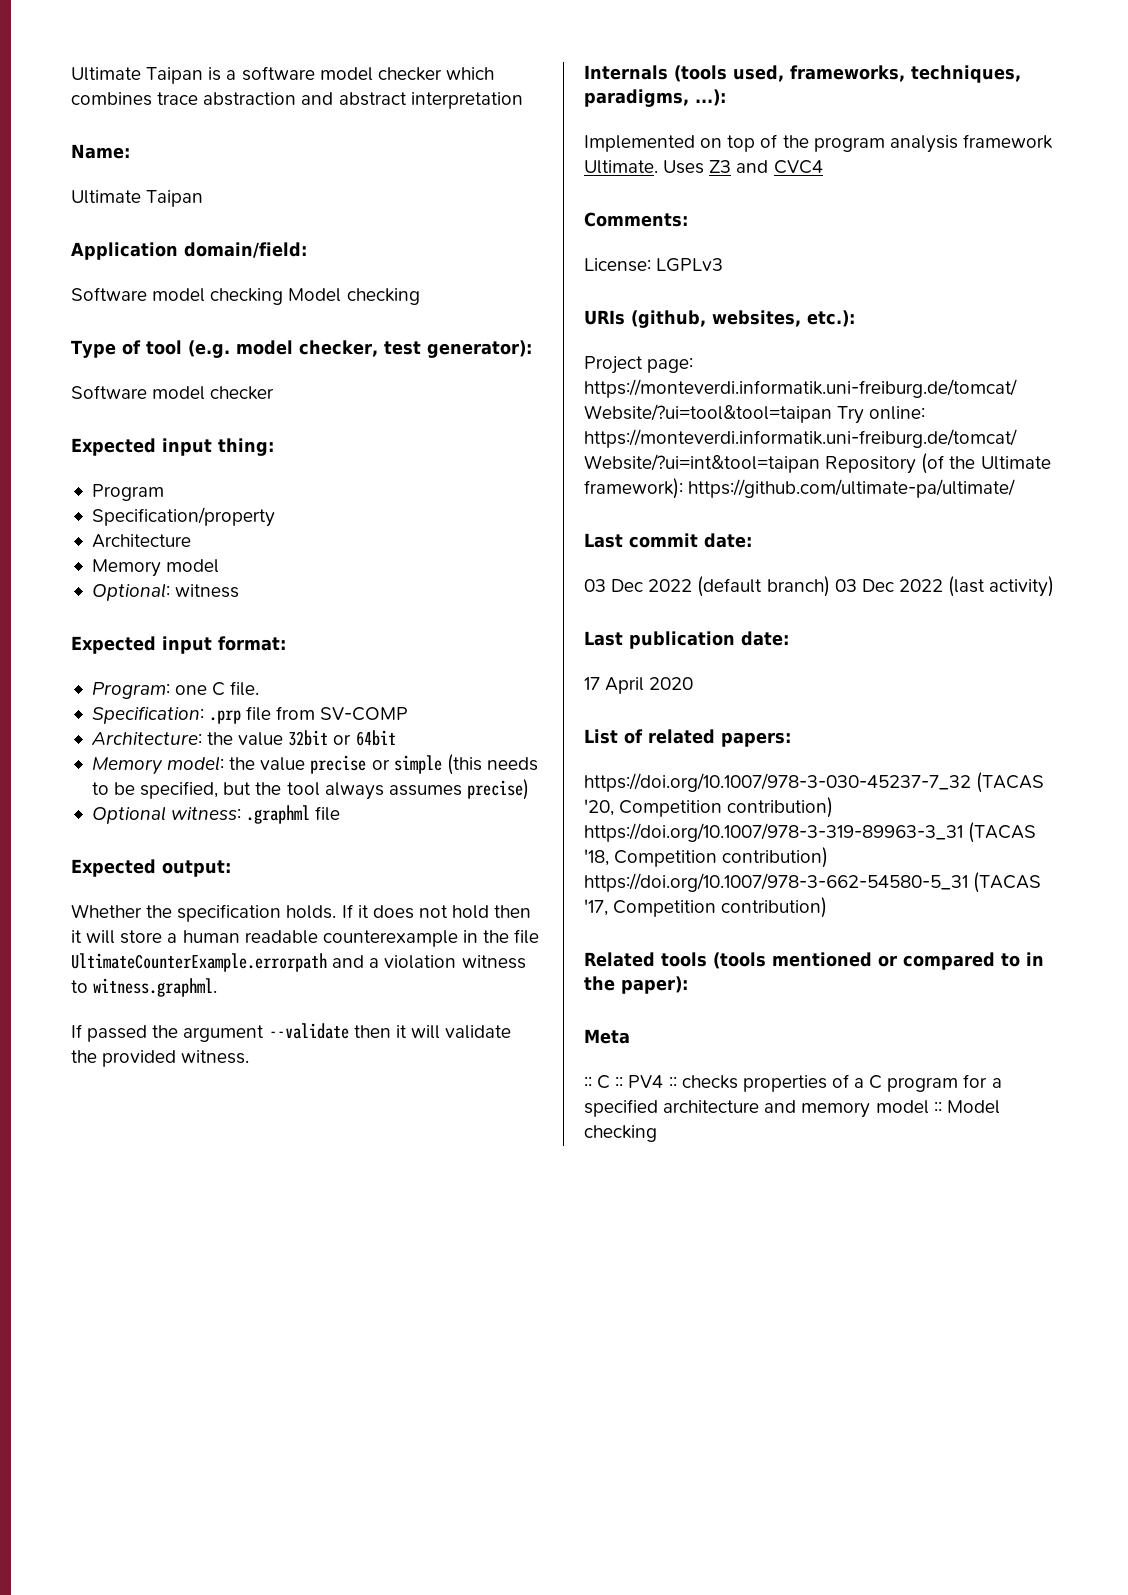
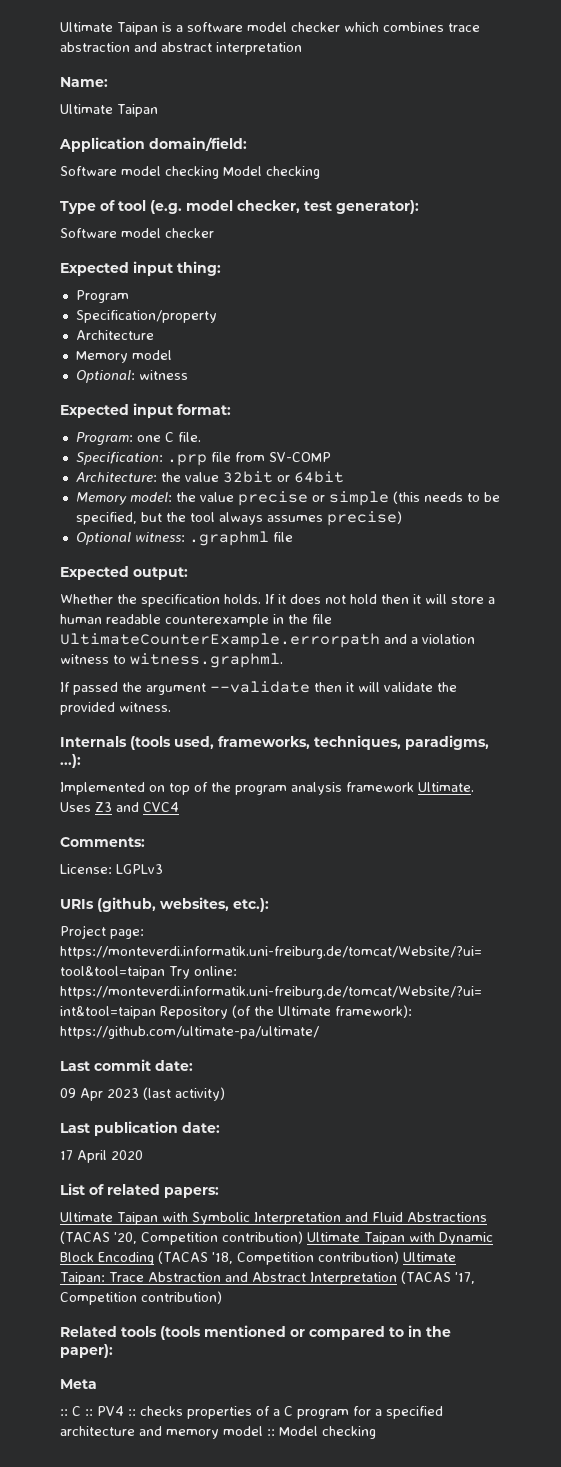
[584,576,943,597] 03 Dec 2022 (default branch) 03 Dec 2022 -> [60,1088,139,1101] 09 Apr 2023
[584,772,1045,793] [584,797,834,818] [584,822,1037,843] [584,847,829,868] [584,873,968,892] https://doi.org/10.1007/978-3-030-45237-7_32 (TACAS '20, Competition contribution) https://doi.org/10.1007/978-3-319-89963-3_31 (TACAS '18, Competition contribution) https://doi.org/10.1007/978-3-662-54580-5_31 -> [60,1212,487,1225] [60,1231,493,1245] [60,1251,456,1265] [60,1272,397,1285] Ultimate Taipan with Symbolic Interpretation and Fluid Abstractions (TACAS '20, Competition contribution) Ultimate Taipan with Dynamic Block Encoding (TACAS '18, Competition contribution) Ultimate Taipan: Trace Abstraction and Abstract Interpretation

